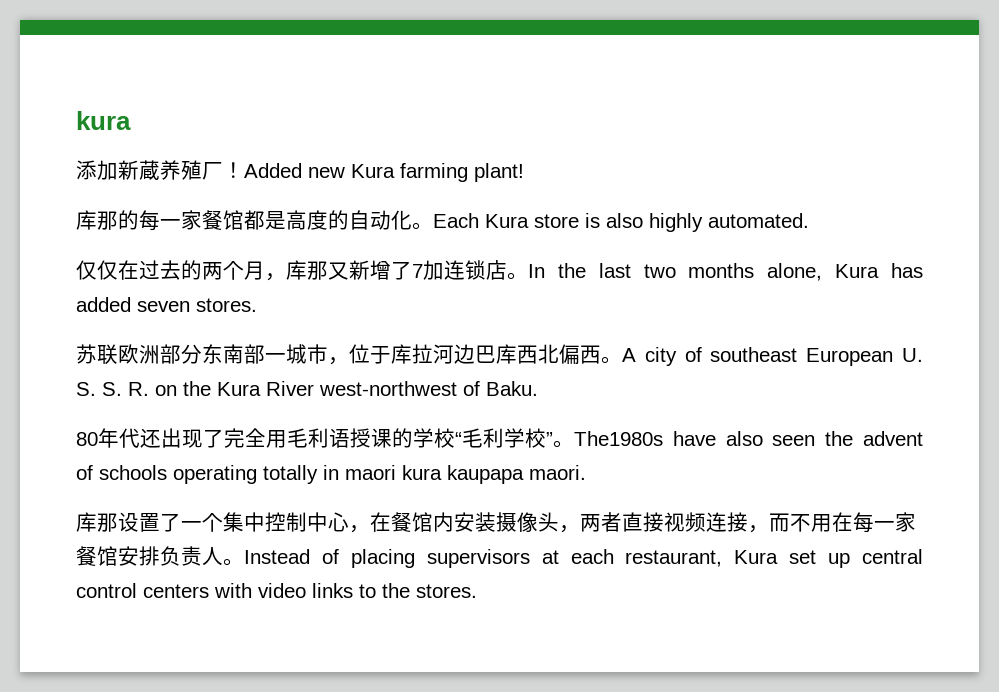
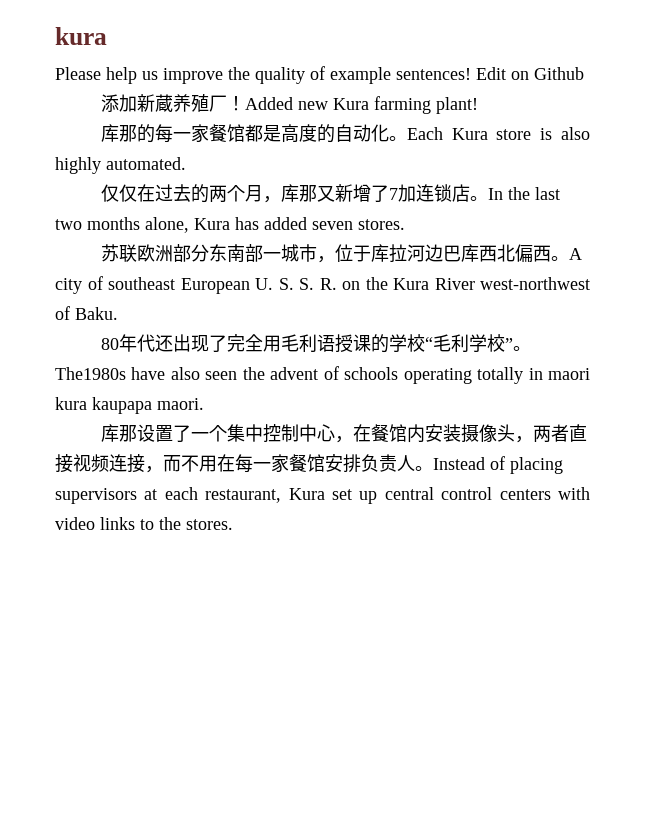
[76,111,131,130] kura -> [55,27,107,45] [55,66,584,84] kura // Please help us improve the quality of example sentences! Edit on Github

